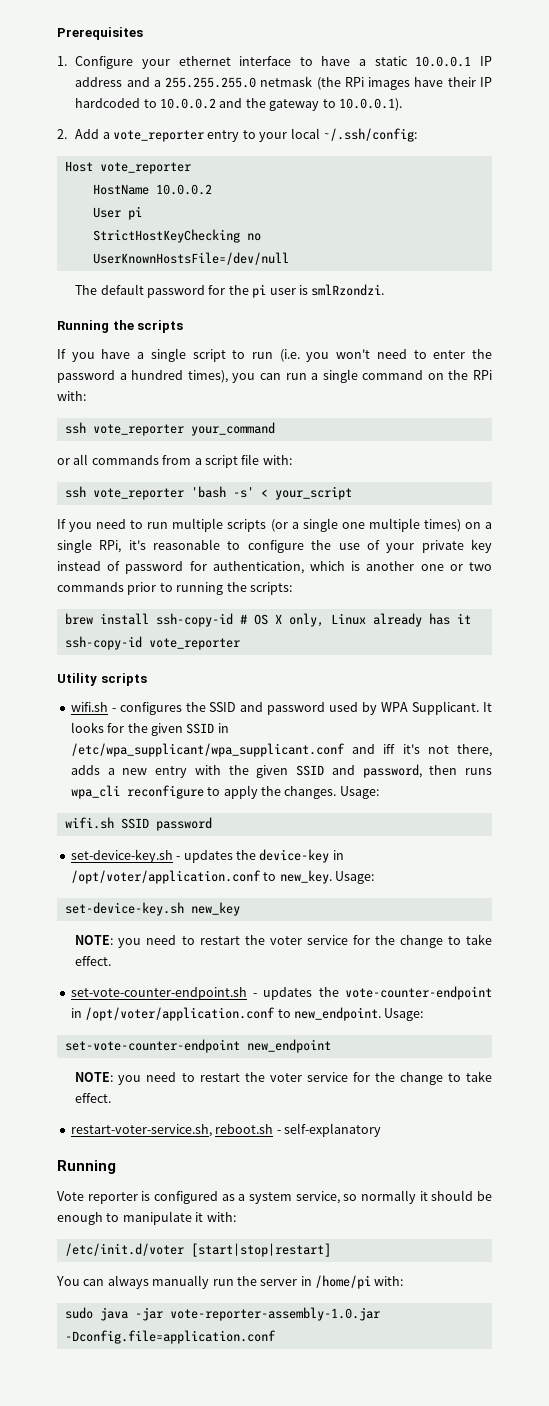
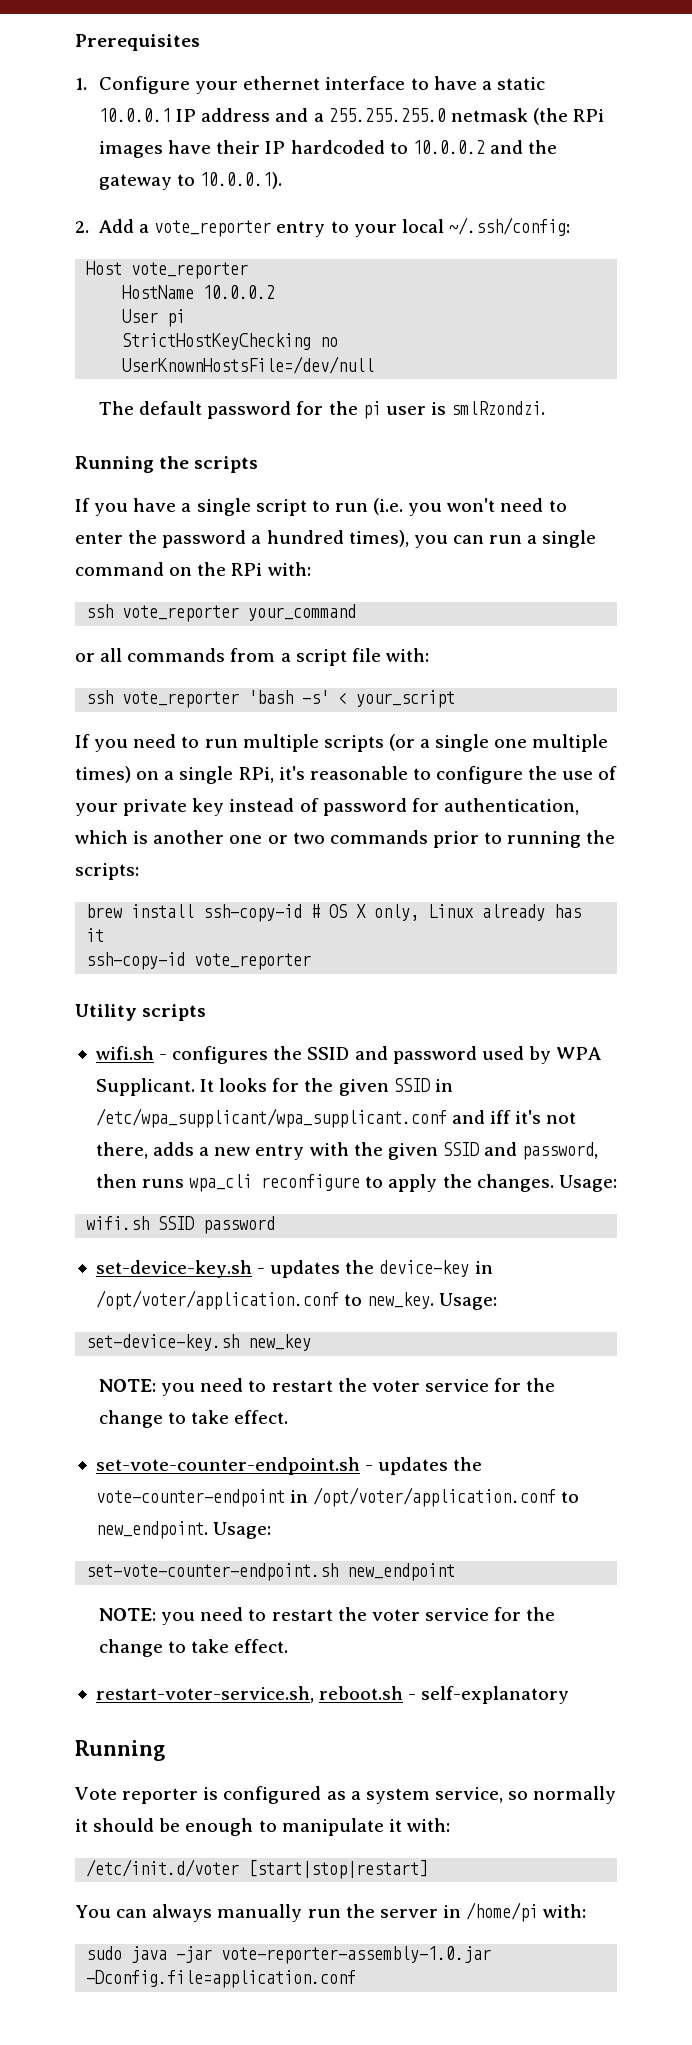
[64,1039,240,1053] set-vote-counter-endpoint -> [86,1563,339,1581] set-vote-counter-endpoint.sh

